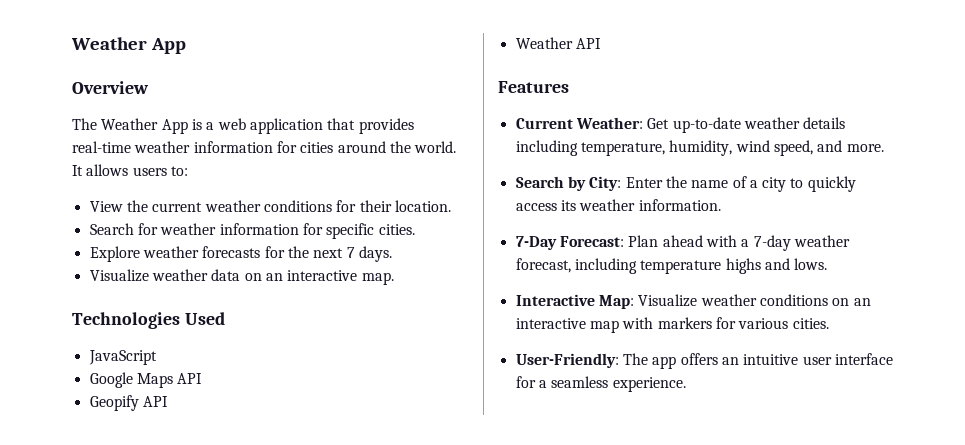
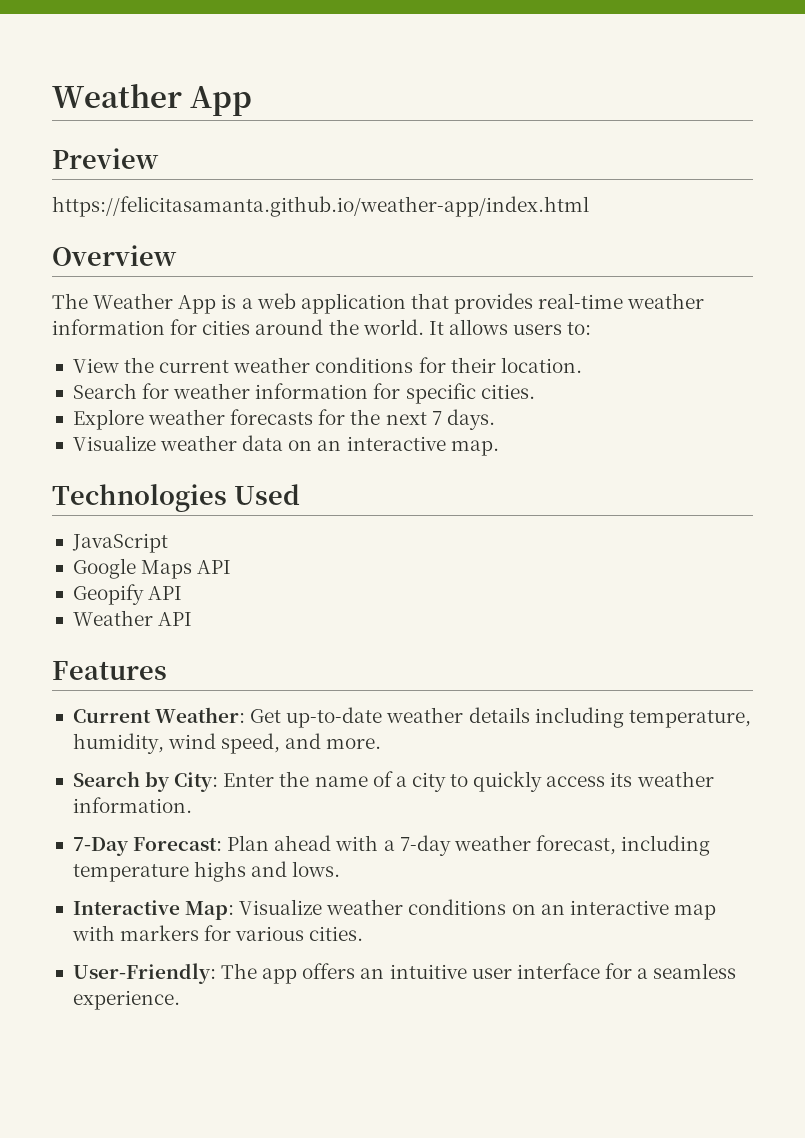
[71,37,186,54] Weather App -> [52,83,252,116] [52,148,159,169] [52,196,589,217] Weather App // Preview // https://felicitasamanta.github.io/weather-app/index.html

